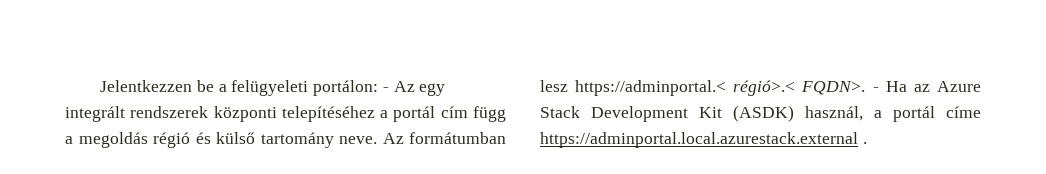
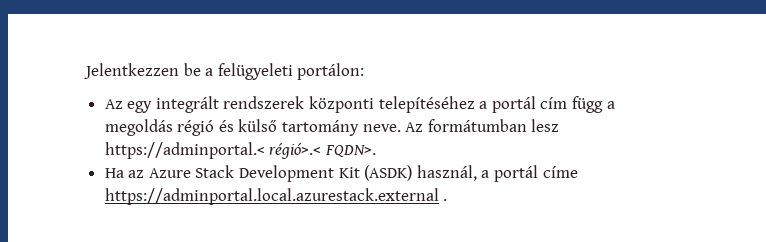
[382,87,389,92] - -> (365, 71) //
[872,87,879,92] - -> (376, 151) //

